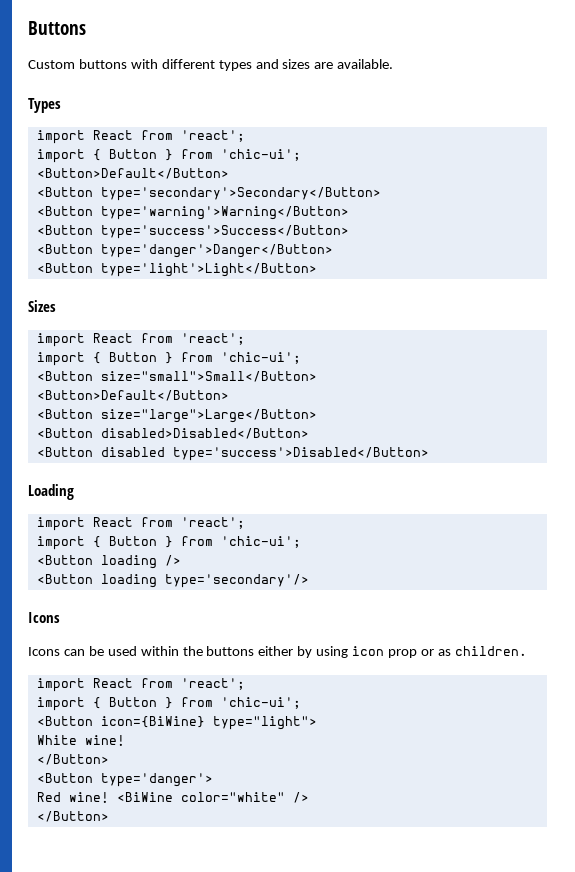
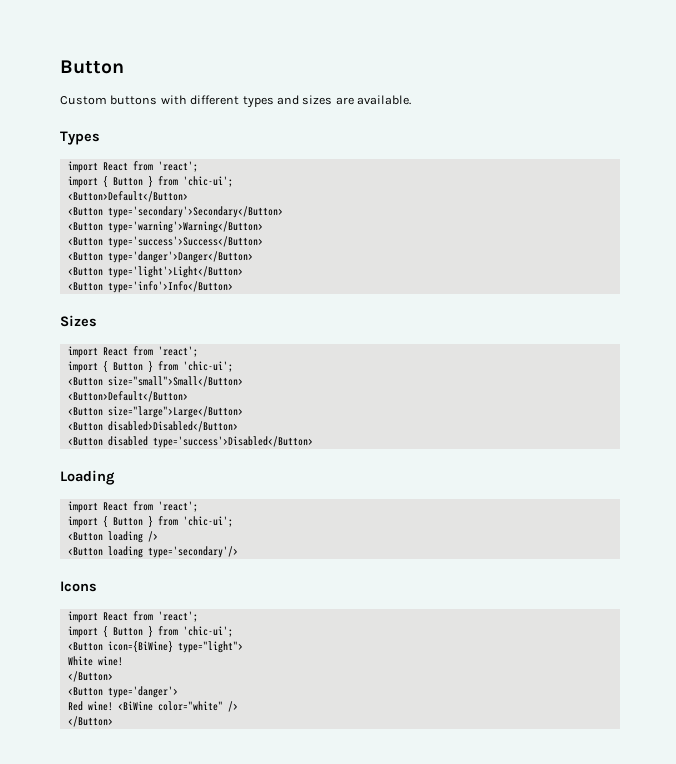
[28,21,86,35] Buttons -> [60,60,124,74] Button
(317, 270) none -> [67,281,233,293] // <Button type='info'>Info</Button>
[28,646,527,658] // Icons can be used within the buttons either by using icon prop or as children. -> (97, 586) none

